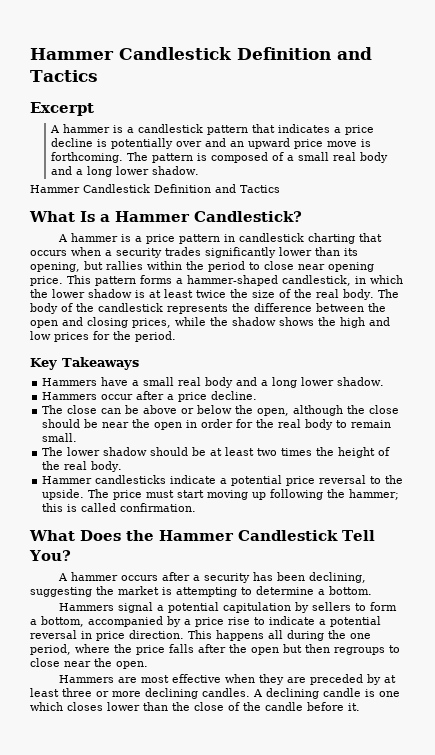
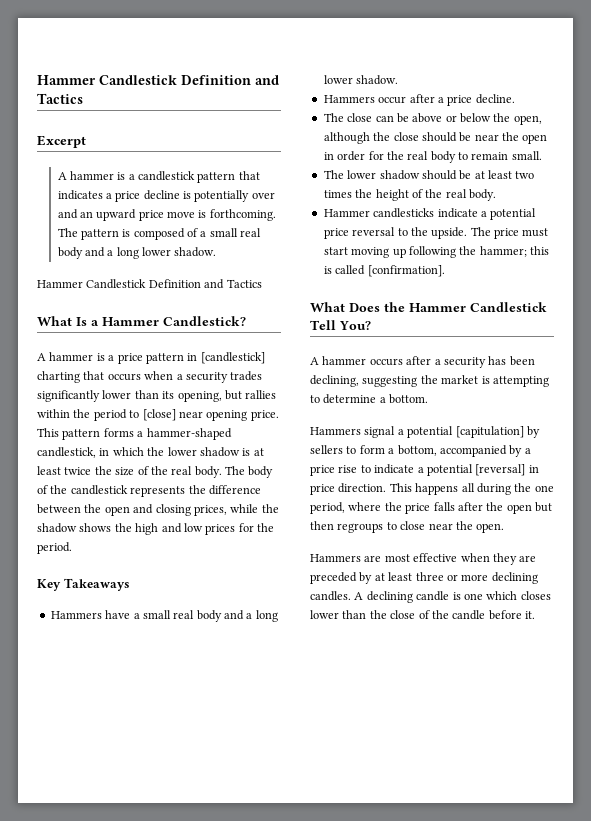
[238,233,304,242] candlestick -> [200,352,265,364] [candlestick]
[264,261,294,270] close -> [142,409,176,421] [close]
[120,503,197,512] confirmation. -> [367,265,445,277] [confirmation].
[222,602,291,613] capitulation -> [455,426,524,438] [capitulation]
[30,630,77,639] reversal -> [475,464,526,476] [reversal]

